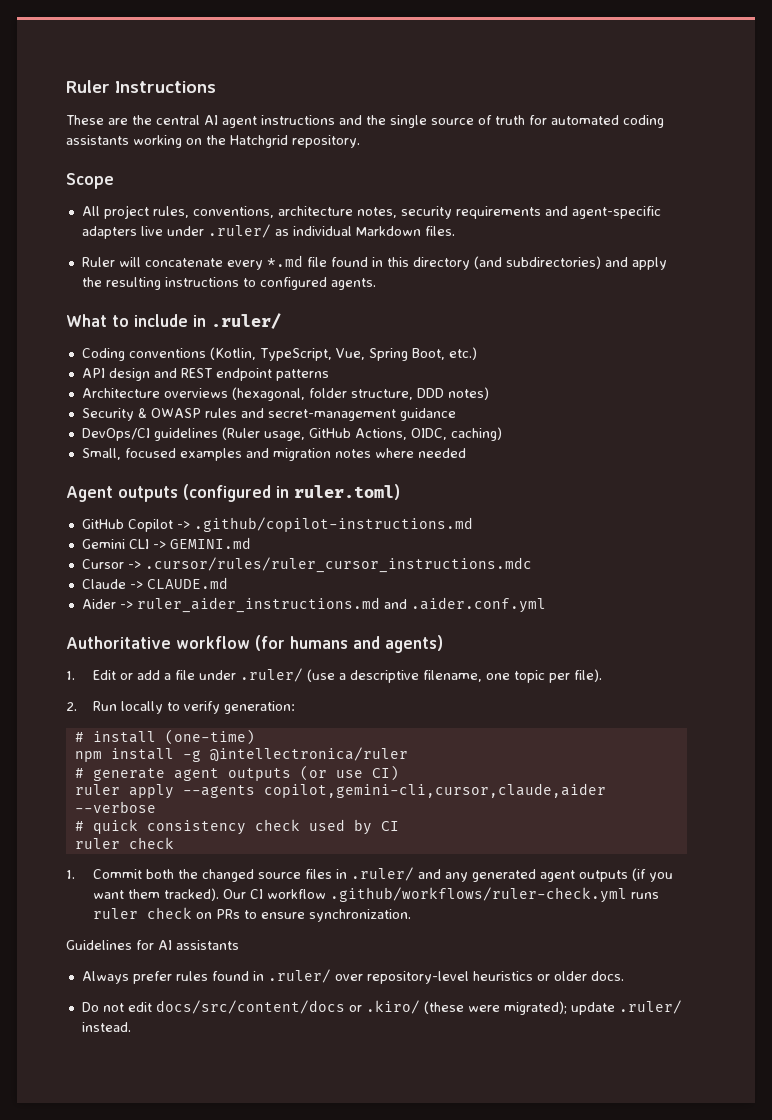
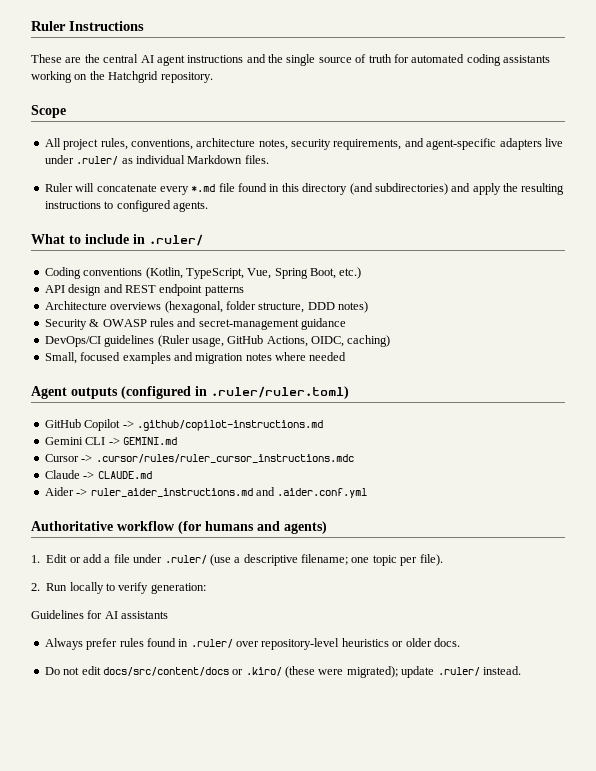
[455,206,541,219] requirements -> [333,139,402,150] requirements,
[294,484,400,500] ruler.toml) -> [211,386,349,399] .ruler/ruler.toml)
[423,670,483,682] filename, -> [301,554,348,565] filename;
[74,729,255,745] [74,747,408,762] [74,765,399,781] [74,783,606,799] [74,801,156,813] [74,819,399,835] [74,837,174,849] [66,867,674,882] [93,887,660,903] [93,907,412,922] // # install (one-time) // npm install -g @intellectronica/ruler // # generate agent outputs (or use CI) // ruler apply --agents copilot,gemini-cli,cursor,claude,aider --verbose // # quick consistency check used by CI // ruler check // 1. Commit both the changed source files in .ruler/ and any generated agent outputs (if you want them tracked). Our CI workflow .github/workflows/ruler-check.yml runs ruler check on PRs to ensure synchronization. -> (206, 588) none

